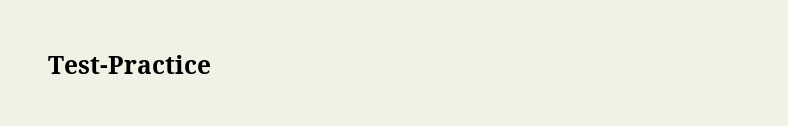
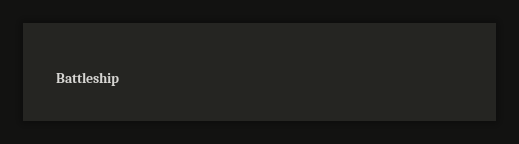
[48,55,211,74] Test-Practice -> [56,72,119,86] Battleship

